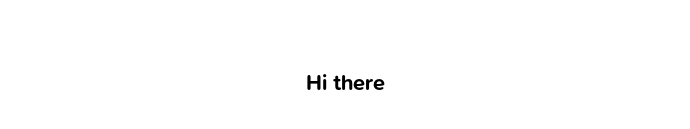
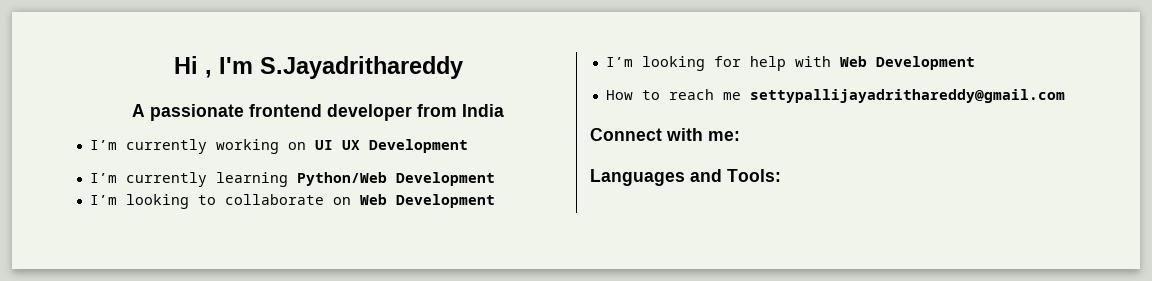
[332,75,385,91] there -> [204,56,463,79] [132,104,504,121] [89,139,468,154] [89,172,495,187] [89,194,495,209] [605,56,975,71] [605,89,1065,103] [590,128,740,141] [590,169,781,186] , I'm S.Jayadrithareddy // A passionate frontend developer from India // I’m currently working on UI UX Development // I’m currently learning Python/Web Development // I’m looking to collaborate on Web Development // I’m looking for help with Web Development // How to reach me settypallijayadrithareddy@gmail.com // Connect with me: // Languages and Tools:

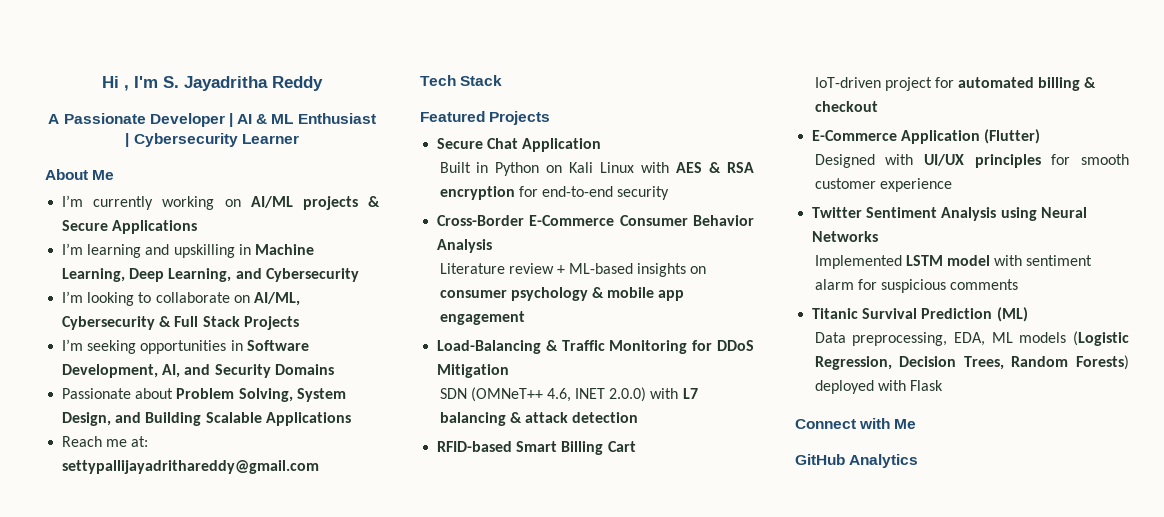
[259,56,463,79] [132,104,504,121] [89,139,468,154] [89,172,495,187] S.Jayadrithareddy // A passionate frontend developer from India // I’m currently working on UI UX Development // I’m currently learning Python/Web Development -> [163,76,323,91] [48,113,376,127] [125,133,299,147] [45,169,115,180] [62,195,380,210] [62,220,198,234] [62,243,314,258] [62,268,359,282] S. Jayadritha Reddy // A Passionate Developer | AI & ML Enthusiast | Cybersecurity Learner // About Me // I’m currently working on AI/ML projects & Secure Applications // I’m learning and upskilling in Machine Learning, Deep Learning, and Cybersecurity
[359,194,495,208] [605,56,975,71] [605,89,1065,103] [590,128,740,141] [590,169,781,186] Web Development // I’m looking for help with Web Development // How to reach me settypallijayadrithareddy@gmail.com // Connect with me: // Languages and Tools: -> [253,292,300,306] [62,316,299,330] [62,339,309,354] [62,364,334,378] [62,388,346,402] [62,412,351,426] [62,436,149,447] [62,460,320,474] [420,75,503,86] [420,111,551,125] [437,138,602,152] [439,162,754,176] [439,186,670,200] [437,215,754,226] [437,239,493,253] [439,263,707,277] [439,287,685,301] [439,311,525,325] [437,340,754,354] [437,364,510,378] [439,387,698,402] [439,412,639,426] [437,441,636,455] [814,77,1097,91] [814,101,878,112] [812,129,1041,144] [814,154,1129,168] [814,178,952,192] [812,207,1087,221] [812,231,879,242] [814,255,1093,269] [814,279,1019,293] [812,307,1028,322] [814,331,1129,346] [814,355,1129,370] [814,380,943,394] [795,418,917,429] [795,454,919,468] AI/ML, Cybersecurity & Full Stack Projects // I’m seeking opportunities in Software Development, AI, and Security Domains // Passionate about Problem Solving, System Design, and Building Scalable Applications // Reach me at: settypallijayadrithareddy@gmail.com // Tech Stack // Featured Projects // Secure Chat Application // Built in Python on Kali Linux with AES & RSA encryption for end-to-end security // Cross-Border E-Commerce Consumer Behavior Analysis // Literature review + ML-based insights on consumer psychology & mobile app engagement // Load-Balancing & Traffic Monitoring for DDoS Mitigation // SDN (OMNeT++ 4.6, INET 2.0.0) with L7 balancing & attack detection // RFID-based Smart Billing Cart // IoT-driven project for automated billing & checkout // E-Commerce Application (Flutter) // Designed with UI/UX principles for smooth customer experience // Twitter Sentiment Analysis using Neural Networks // Implemented LSTM model with sentiment alarm for suspicious comments // Titanic Survival Prediction (ML) // Data preprocessing, EDA, ML models (Logistic Regression, Decision Trees, Random Forests) deployed with Flask // Connect with Me // GitHub Analytics

